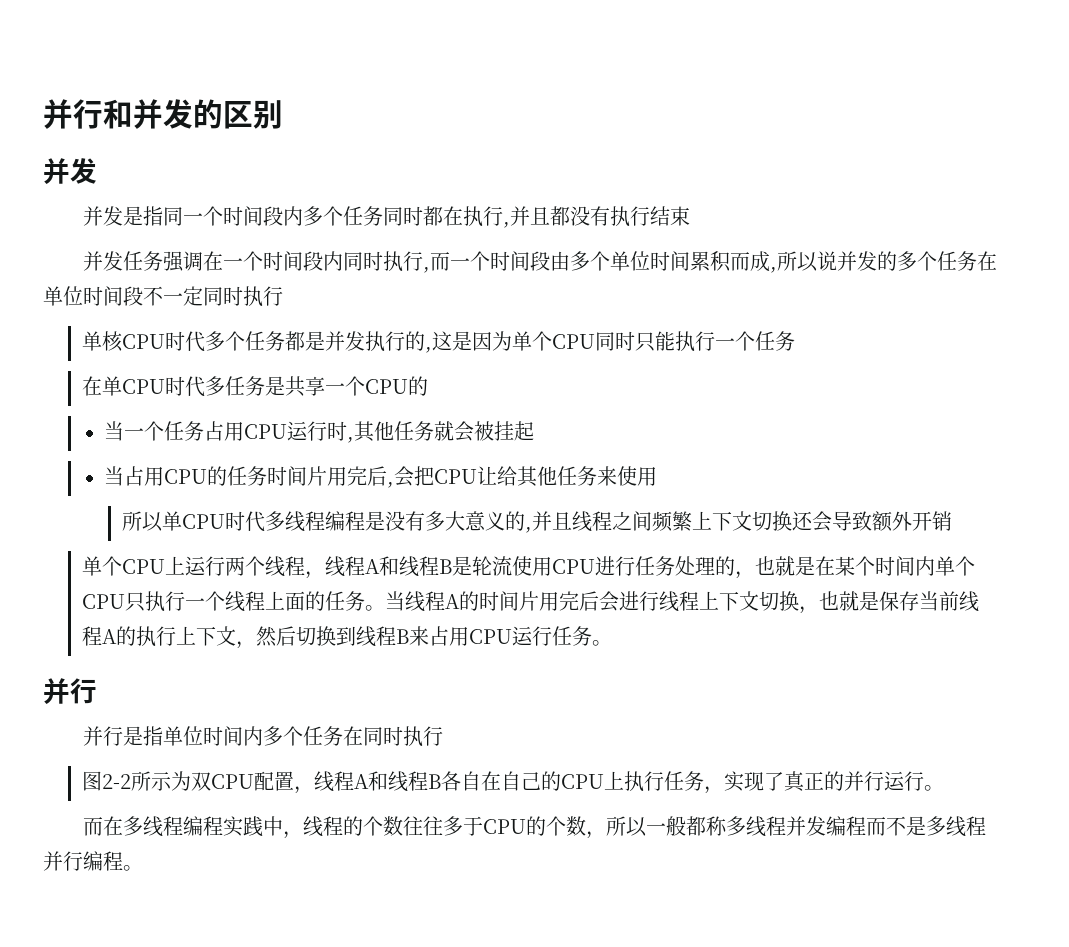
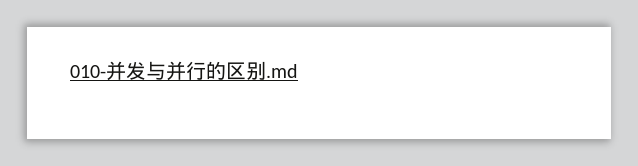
[43,99,283,129] [43,158,97,184] [83,206,691,228] [83,251,998,273] [43,286,283,307] [82,331,796,353] [82,376,429,397] [104,421,535,443] [104,466,658,488] [121,511,952,533] [82,556,976,579] [82,591,980,614] [82,626,613,649] [43,678,97,704] [83,726,444,747] [82,771,945,794] [83,816,987,839] [43,851,143,871] 并行和并发的区别 // 并发 // 并发是指同一个时间段内多个任务同时都在执行,并且都没有执行结束 // 并发任务强调在一个时间段内同时执行,而一个时间段由多个单位时间累积而成,所以说并发的多个任务在单位时间段不一定同时执行 // 单核CPU时代多个任务都是并发执行的,这是因为单个CPU同时只能执行一个任务 // 在单CPU时代多任务是共享一个CPU的 // 当一个任务占用CPU运行时,其他任务就会被挂起 // 当占用CPU的任务时间片用完后,会把CPU让给其他任务来使用 // 所以单CPU时代多线程编程是没有多大意义的,并且线程之间频繁上下文切换还会导致额外开销 // 单个CPU上运行两个线程，线程A和线程B是轮流使用CPU进行任务处理的，也就是在某个时间内单个CPU只执行一个线程上面的任务。当线程A的时间片用完后会进行线程上下文切换，也就是保存当前线程A的执行上下文，然后切换到线程B来占用CPU运行任务。 // 并行 // 并行是指单位时间内多个任务在同时执行 // 图2-2所示为双CPU配置，线程A和线程B各自在自己的CPU上执行任务，实现了真正的并行运行。 // 而在多线程编程实践中，线程的个数往往多于CPU的个数，所以一般都称多线程并发编程而不是多线程并行编程。 -> [70,61,298,81] 010-并发与并行的区别.md

